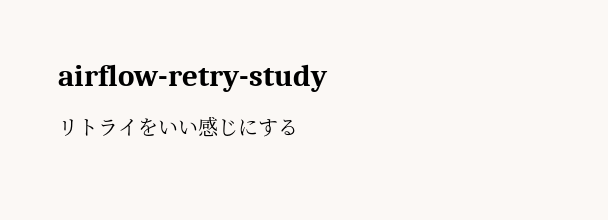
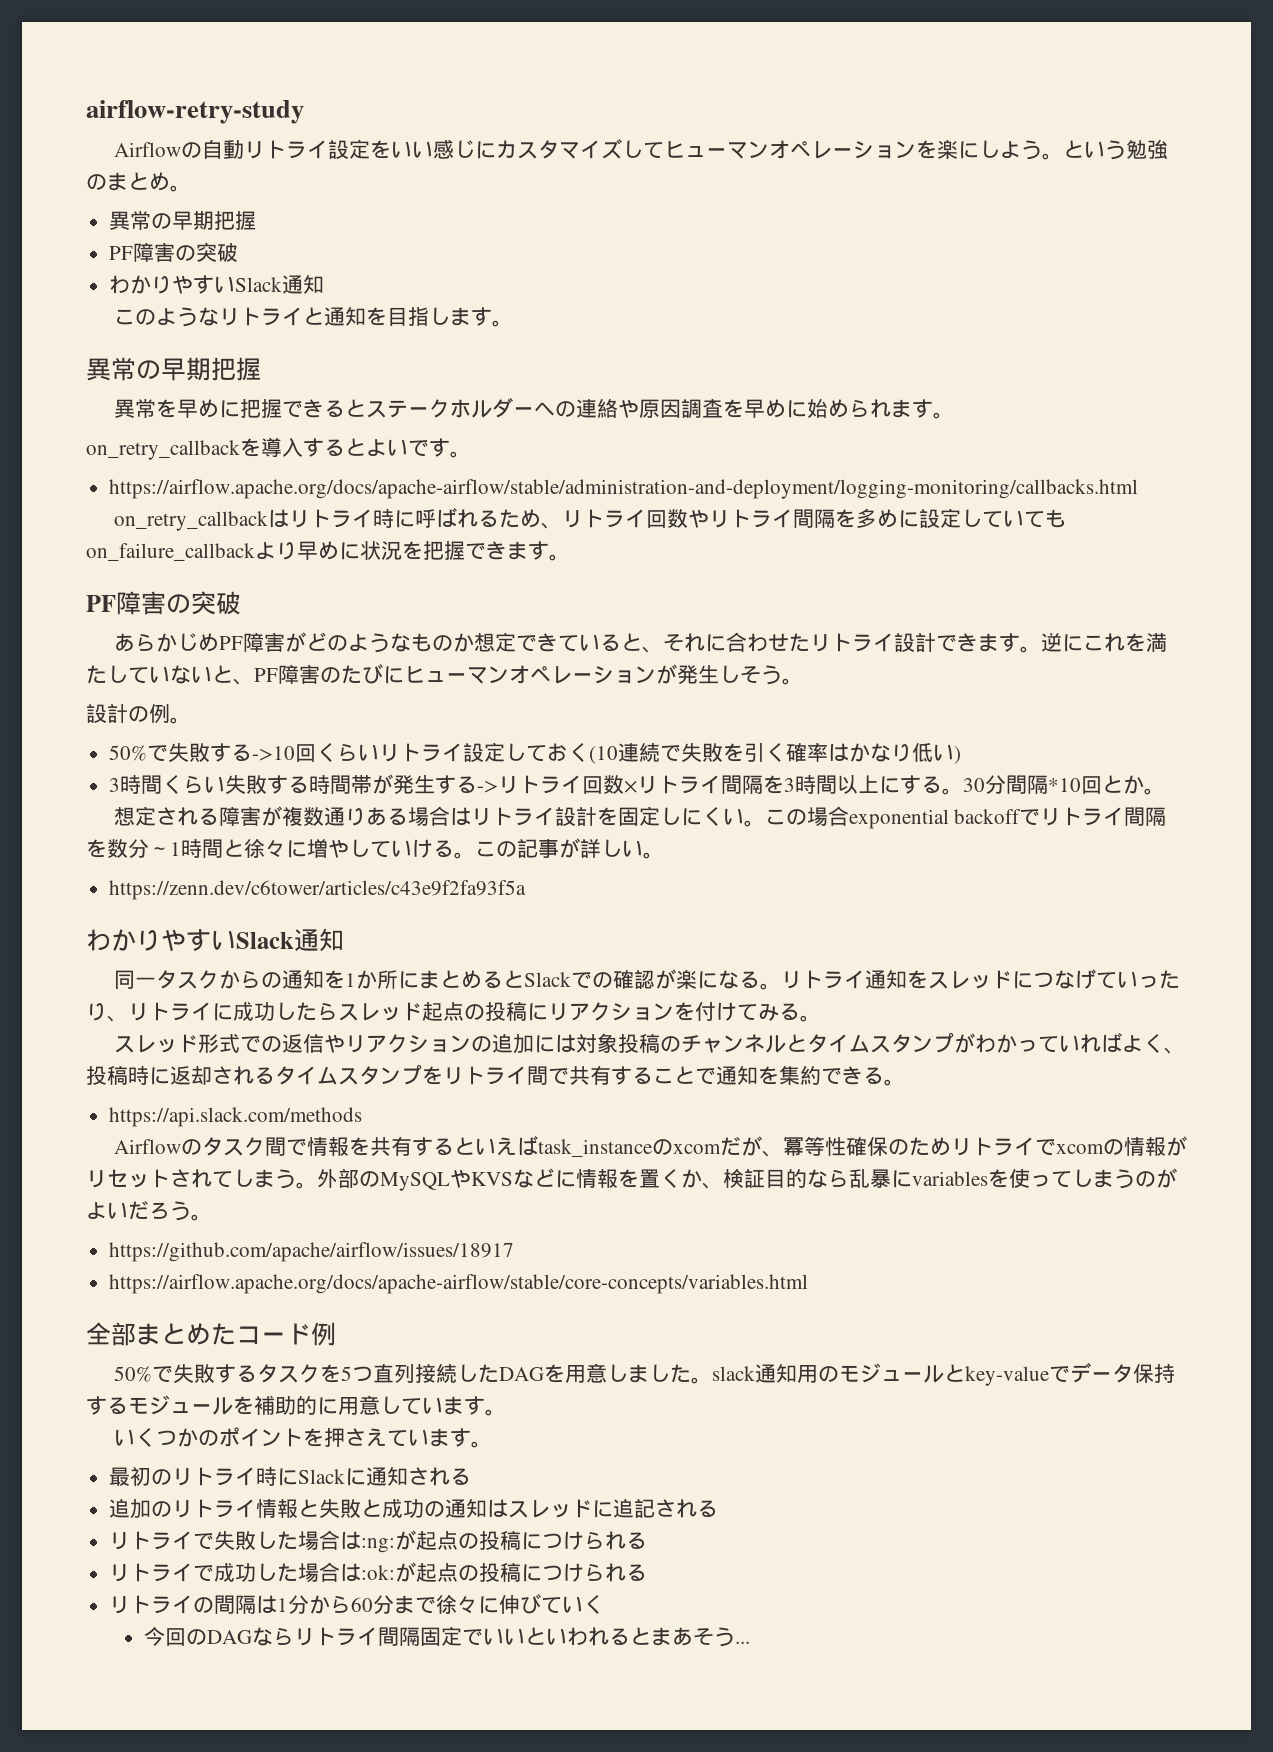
[58,119,138,136] リトライ -> [113,139,370,159] Airflowの自動リトライ設定
[258,119,298,137] する -> [495,139,1168,160] [86,172,191,192] [109,211,257,230] [109,242,239,262] [109,275,325,294] [113,307,513,327] [86,357,261,381] [113,397,954,419] [86,437,471,460] [109,479,1139,499] [113,508,1066,531] [86,541,570,561] [86,591,241,615] [113,632,1167,653] [86,664,803,685] [86,703,191,724] [109,742,962,764] [109,774,1166,795] [113,806,1167,829] [86,838,664,859] [109,880,527,900] [86,928,344,952] [113,969,1180,990] [86,1001,821,1022] [113,1033,1185,1054] [86,1065,905,1086] [109,1107,363,1127] [113,1136,1187,1157] [86,1168,1177,1191] [86,1201,212,1221] [109,1242,515,1262] [109,1274,809,1294] [86,1322,336,1346] [113,1362,1175,1386] [86,1395,506,1416] [113,1427,492,1448] [109,1466,472,1486] [109,1498,719,1519] [109,1530,648,1553] [109,1562,648,1583] [109,1594,605,1614] [143,1626,750,1647] カスタマイズしてヒューマンオペレーションを楽にしよう。という勉強のまとめ。 // 異常の早期把握 // PF障害の突破 // わかりやすいSlack通知 // このようなリトライと通知を目指します。 // 異常の早期把握 // 異常を早めに把握できるとステークホルダーへの連絡や原因調査を早めに始められます。 // on_retry_callbackを導入するとよいです。 // https://airflow.apache.org/docs/apache-airflow/stable/administration-and-deployment/logging-monitoring/callbacks.html // on_retry_callbackはリトライ時に呼ばれるため、リトライ回数やリトライ間隔を多めに設定していてもon_failure_callbackより早めに状況を把握できます。 // PF障害の突破 // あらかじめPF障害がどのようなものか想定できていると、それに合わせたリトライ設計できます。逆にこれを満たしていないと、PF障害のたびにヒューマンオペレーションが発生しそう。 // 設計の例。 // 50%で失敗する->10回くらいリトライ設定しておく(10連続で失敗を引く確率はかなり低い) // 3時間くらい失敗する時間帯が発生する->リトライ回数×リトライ間隔を3時間以上にする。30分間隔*10回とか。 // 想定される障害が複数通りある場合はリトライ設計を固定しにくい。この場合exponential backoffでリトライ間隔を数分～1時間と徐々に増やしていける。この記事が詳しい。 // https://zenn.dev/c6tower/articles/c43e9f2fa93f5a // わかりやすいSlack通知 // 同一タスクからの通知を1か所にまとめるとSlackでの確認が楽になる。リトライ通知をスレッドにつなげていったり、リトライに成功したらスレッド起点の投稿にリアクションを付けてみる。 // スレッド形式での返信やリアクションの追加には対象投稿のチャンネルとタイムスタンプがわかっていればよく、投稿時に返却されるタイムスタンプをリトライ間で共有することで通知を集約できる。 // https://api.slack.com/methods // Airflowのタスク間で情報を共有するといえばtask_instanceのxcomだが、冪等性確保のためリトライでxcomの情報がリセットされてしまう。外部のMySQLやKVSなどに情報を置くか、検証目的なら乱暴にvariablesを使ってしまうのがよいだろう。 // https://github.com/apache/airflow/issues/18917 // https://airflow.apache.org/docs/apache-airflow/stable/core-concepts/variables.html // 全部まとめたコード例 // 50%で失敗するタスクを5つ直列接続したDAGを用意しました。slack通知用のモジュールとkey-valueでデータ保持するモジュールを補助的に用意しています。 // いくつかのポイントを押さえています。 // 最初のリトライ時にSlackに通知される // 追加のリトライ情報と失敗と成功の通知はスレッドに追記される // リトライで失敗した場合は:ng:が起点の投稿につけられる // リトライで成功した場合は:ok:が起点の投稿につけられる // リトライの間隔は1分から60分まで徐々に伸びていく // 今回のDAGならリトライ間隔固定でいいといわれるとまあそう...

